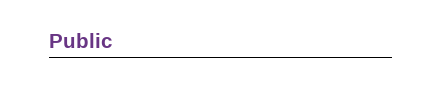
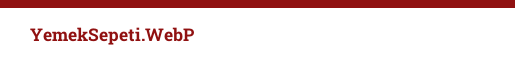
[49,33,112,48] Public -> [30,27,194,45] YemekSepeti.WebP

